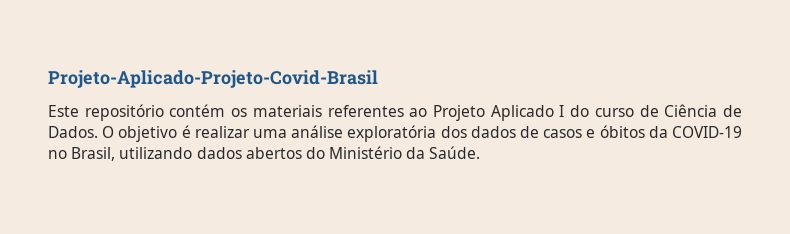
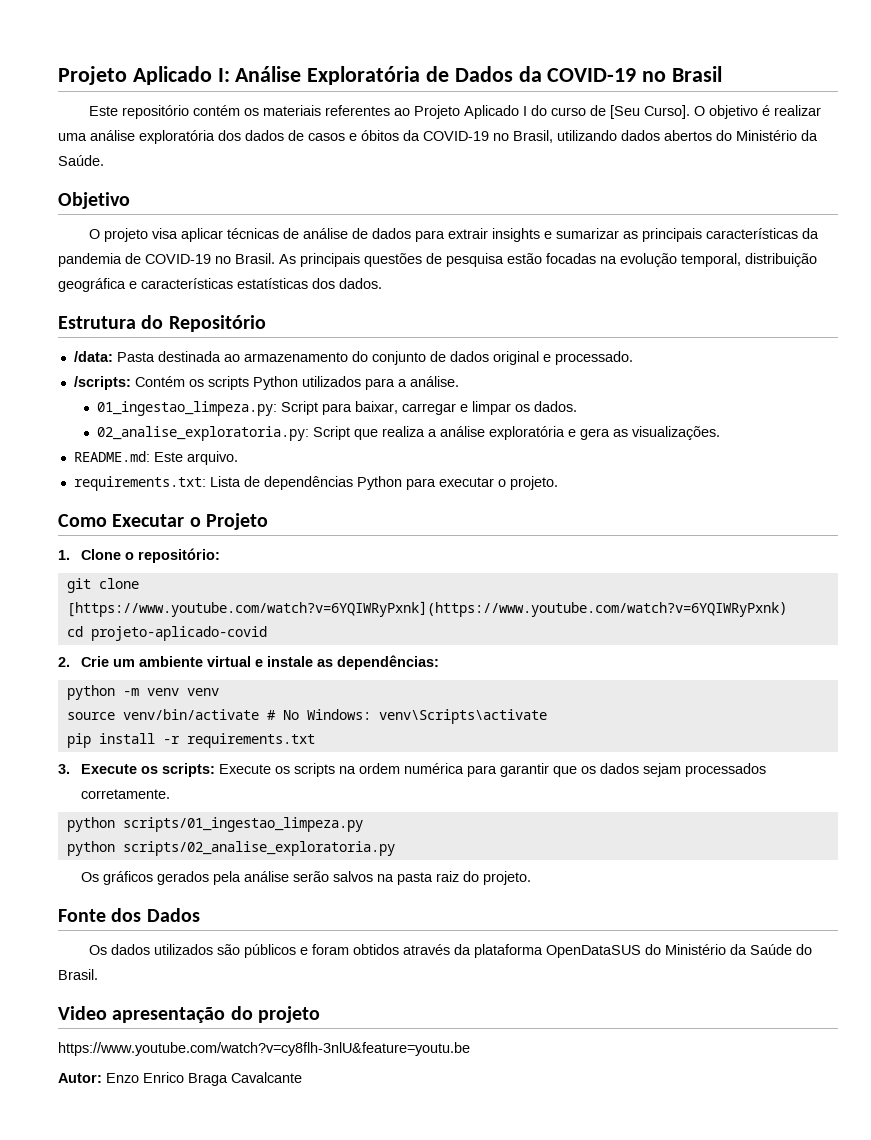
[48,70,378,88] Projeto-Aplicado-Projeto-Covid-Brasil -> [58,66,723,85] Projeto Aplicado I: Análise Exploratória de Dados da COVID-19 no Brasil
[664,104,742,117] [48,126,98,138] Ciência de Dados. -> [610,105,691,119] [Seu Curso].
(481, 152) none -> [58,192,130,209] [89,228,820,242] [58,253,817,267] [58,278,382,292] [58,315,266,332] [73,351,633,365] [73,376,459,390] [96,401,577,416] [96,426,720,441] [73,451,238,465] [73,476,558,491] [58,513,268,530] [58,548,220,563] [66,578,139,593] [66,601,787,617] [66,626,267,641] [58,655,439,670] [66,685,219,700] [66,709,547,724] [66,733,315,748] [58,763,766,777] [80,789,170,799] [66,817,363,832] [66,841,395,856] [80,871,531,885] [58,908,200,922] [89,944,813,958] [58,969,98,980] [58,1006,320,1023] [58,1042,470,1056] [58,1072,302,1086] // Objetivo // O projeto visa aplicar técnicas de análise de dados para extrair insights e sumarizar as principais características da pandemia de COVID-19 no Brasil. As principais questões de pesquisa estão focadas na evolução temporal, distribuição geográfica e características estatísticas dos dados. // Estrutura do Repositório // /data: Pasta destinada ao armazenamento do conjunto de dados original e processado. // /scripts: Contém os scripts Python utilizados para a análise. // 01_ingestao_limpeza.py: Script para baixar, carregar e limpar os dados. // 02_analise_exploratoria.py: Script que realiza a análise exploratória e gera as visualizações. // README.md: Este arquivo. // requirements.txt: Lista de dependências Python para executar o projeto. // Como Executar o Projeto // 1. Clone o repositório: // git clone [https://www.youtube.com/watch?v=6YQIWRyPxnk](https://www.youtube.com/watch?v=6YQIWRyPxnk) // cd projeto-aplicado-covid // 2. Crie um ambiente virtual e instale as dependências: // python -m venv venv // source venv/bin/activate # No Windows: venv\Scripts\activate // pip install -r requirements.txt // 3. Execute os scripts: Execute os scripts na ordem numérica para garantir que os dados sejam processados corretamente. // python scripts/01_ingestao_limpeza.py // python scripts/02_analise_exploratoria.py // Os gráficos gerados pela análise serão salvos na pasta raiz do projeto. // Fonte dos Dados // Os dados utilizados são públicos e foram obtidos através da plataforma OpenDataSUS do Ministério da Saúde do Brasil. // Video apresentação do projeto // https://www.youtube.com/watch?v=cy8flh-3nlU&feature=youtu.be // Autor: Enzo Enrico Braga Cavalcante

